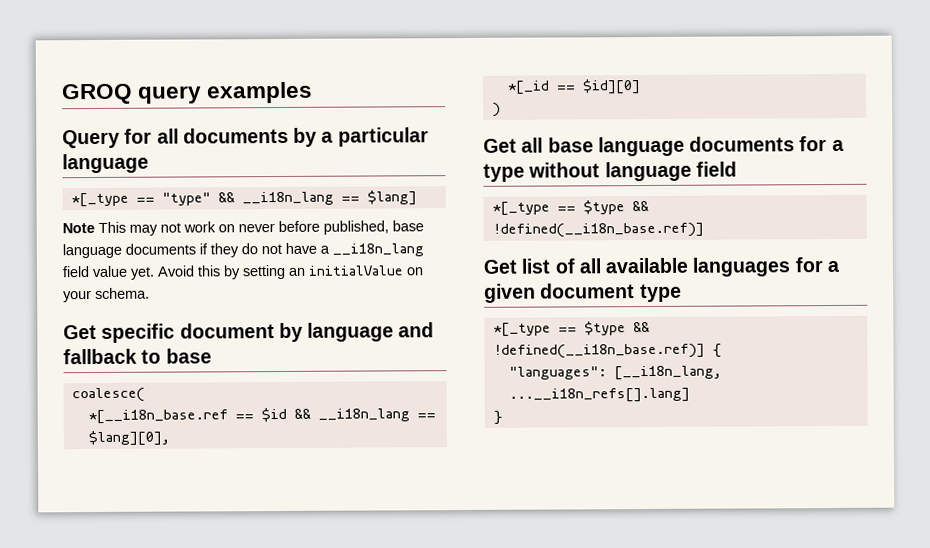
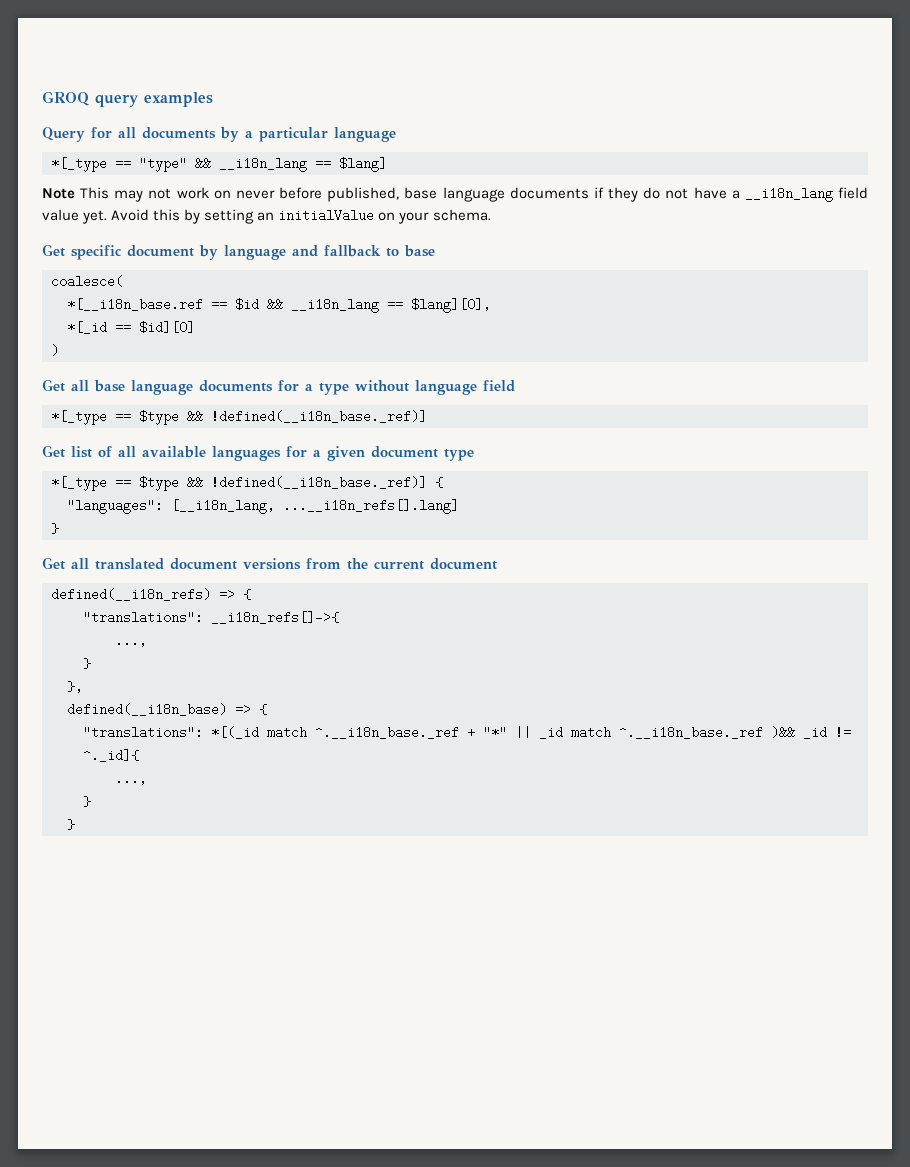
[491,222,704,238] !defined(__i18n_base.ref)] -> [211,410,427,423] !defined(__i18n_base._ref)]
[492,343,705,359] !defined(__i18n_base.ref)] -> [211,476,427,489] !defined(__i18n_base._ref)]
(503, 417) none -> [42,557,497,570] [51,588,251,601] [83,611,339,624] [115,634,147,647] [83,658,91,669] [67,680,83,693] [67,703,267,716] [83,726,851,739] [83,749,139,762] [115,772,147,785] [83,796,91,807] [67,819,75,830] // Get all translated document versions from the current document // defined(__i18n_refs) => { // "translations": __i18n_refs[]->{ // ..., // } // }, // defined(__i18n_base) => { // "translations": *[(_id match ^.__i18n_base._ref + "*" || _id match ^.__i18n_base._ref )&& _id != ^._id]{ // ..., // } // }

